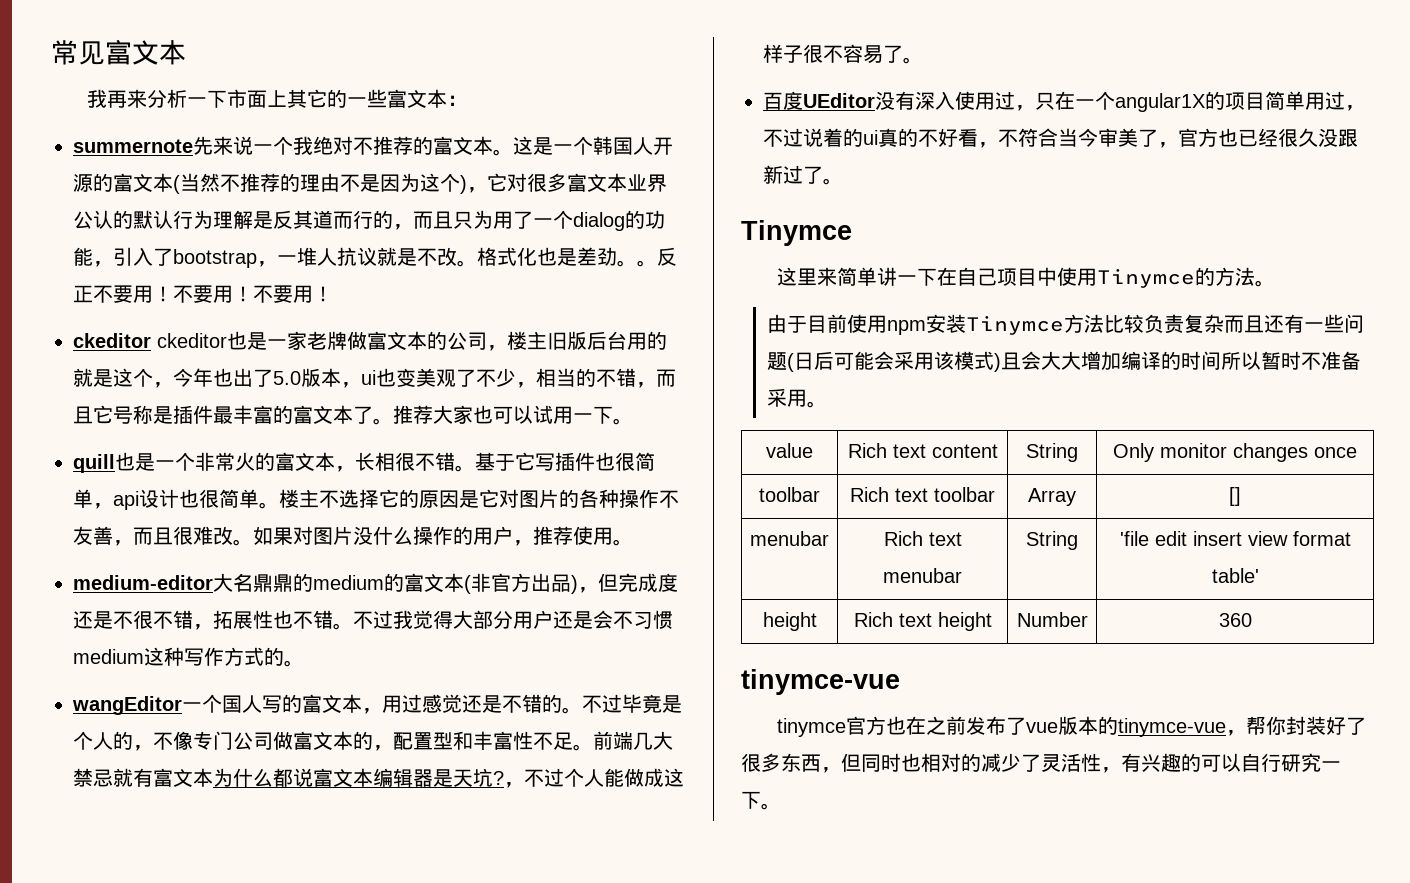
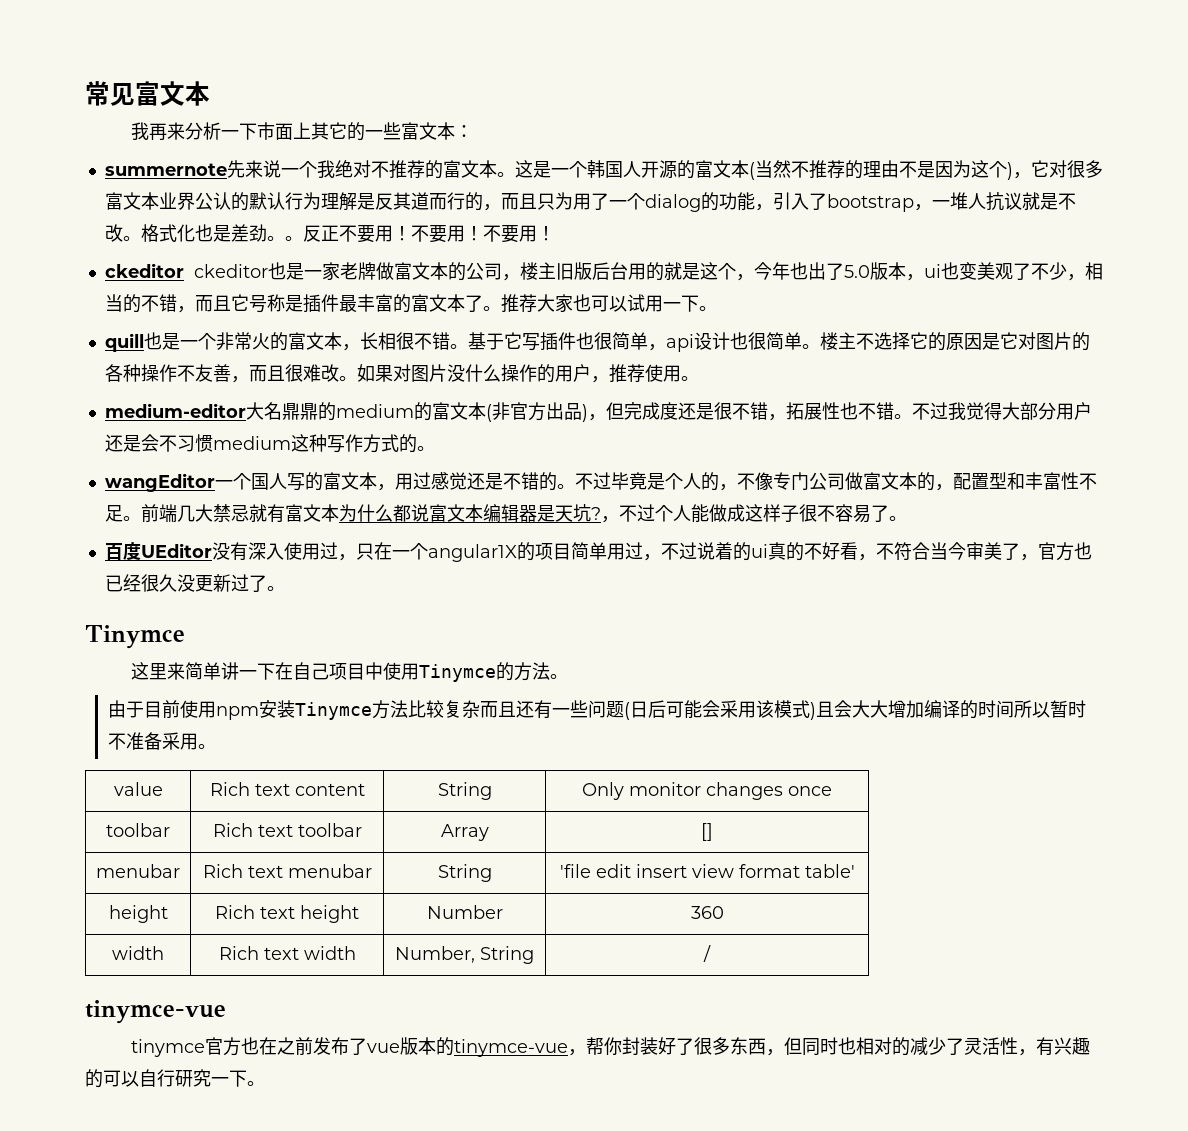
[113,611,133,629] 不 -> (714, 411) none
[1338,129,1358,147] 跟 -> [194,575,213,592] 更
[1143,314,1184,334] 负责 -> (444, 709) none
(1252, 620) none -> [112,946,164,960] [218,946,356,960] [395,946,534,964] [703,945,712,962] // width | Rich text width | Number, String | /

